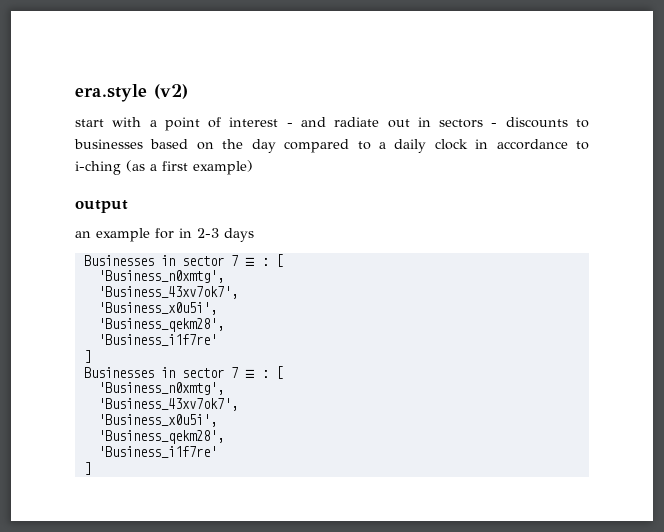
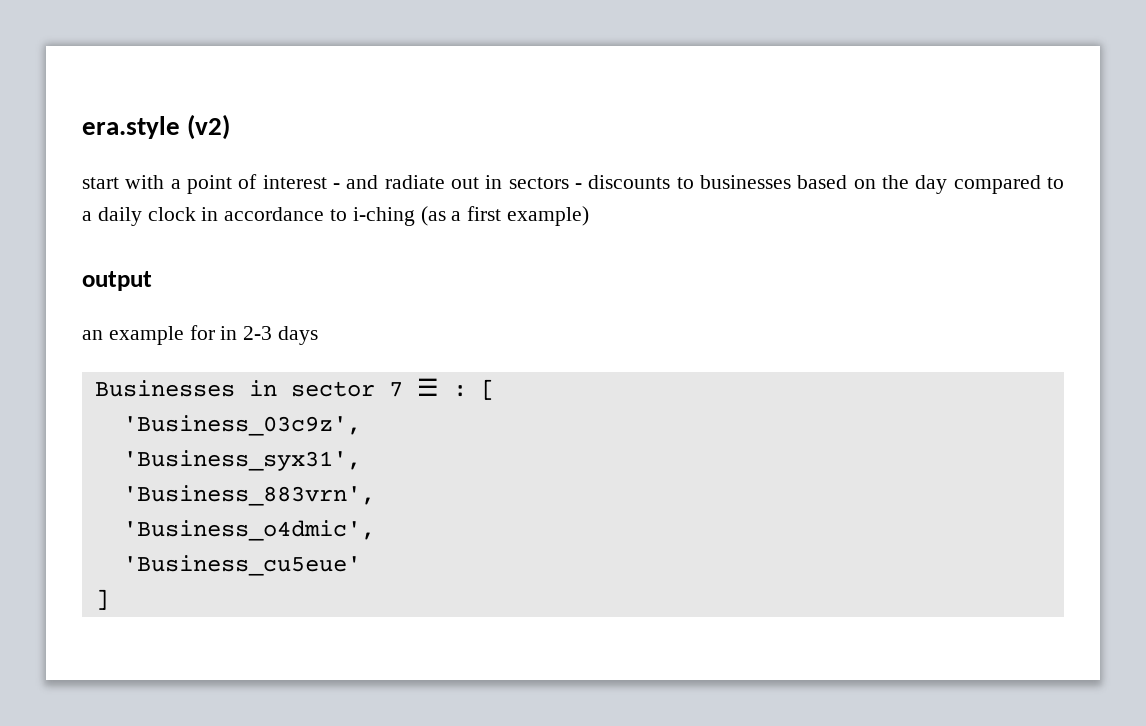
[97,270,224,283] [97,286,238,299] [97,302,217,315] [97,318,224,332] [97,334,217,346] [83,350,91,363] [83,366,283,379] [97,382,224,395] [97,398,238,411] [97,414,217,427] [97,430,224,444] [97,446,217,458] 'Business_n0xmtg', // 'Business_43xv7ok7', // 'Business_x0u5i', // 'Business_qekm28', // 'Business_i1f7re' // ] // Businesses in sector 7 ☰ : [ // 'Business_n0xmtg', // 'Business_43xv7ok7', // 'Business_x0u5i', // 'Business_qekm28', // 'Business_i1f7re' -> [122,415,361,436] [122,450,361,471] [122,485,375,506] [122,520,375,541] [122,555,361,576] 'Business_03c9z', // 'Business_syx31', // 'Business_883vrn', // 'Business_o4dmic', // 'Business_cu5eue'

